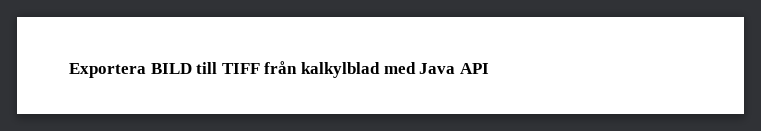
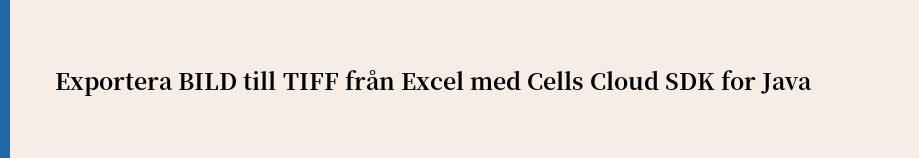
[300,62,489,78] kalkylblad med Java API -> [401,70,813,94] Excel med Cells Cloud SDK for Java

